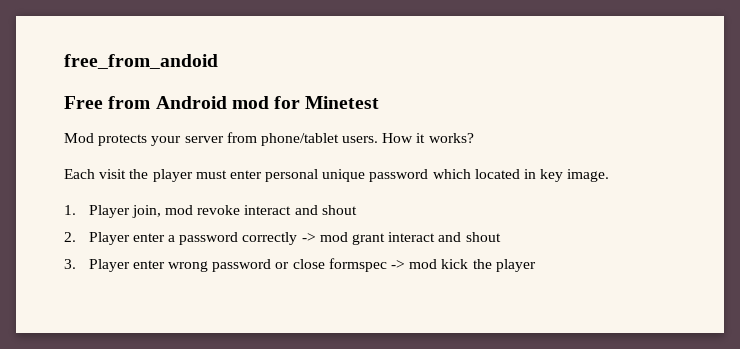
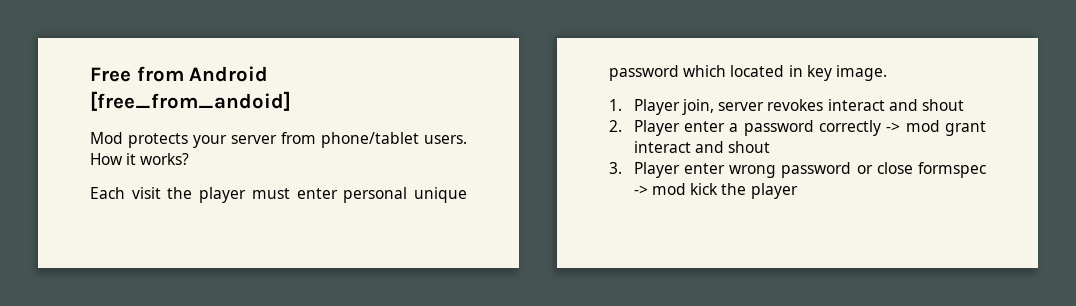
[64,54,218,69] free_from_andoid // -> (90, 74) none
[231,96,380,109] mod for Minetest -> [90,91,291,111] [free_from_andoid]
[165,205,241,215] mod revoke -> [718,99,824,111] server revokes

